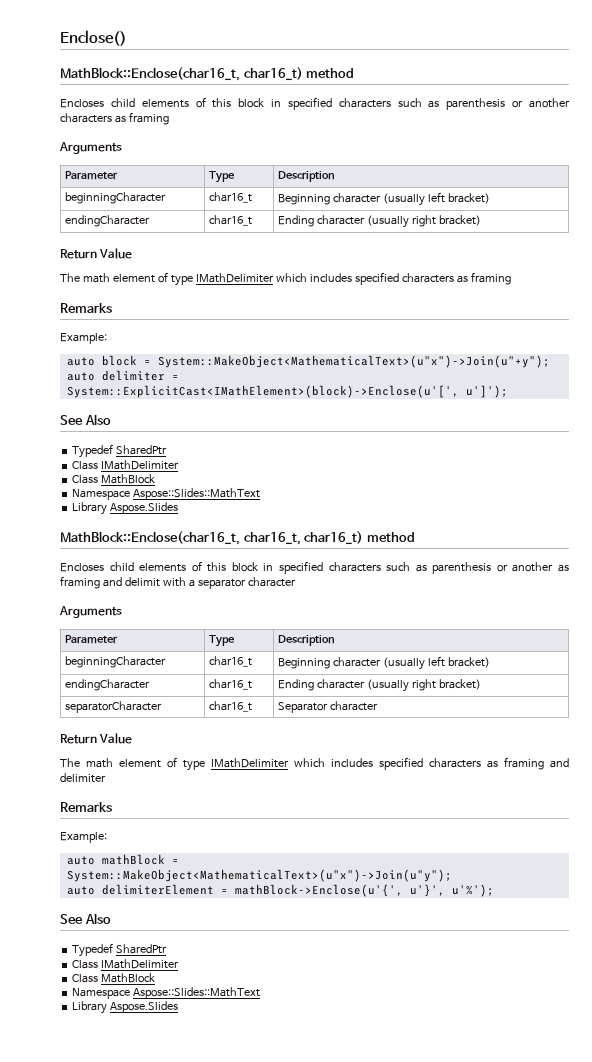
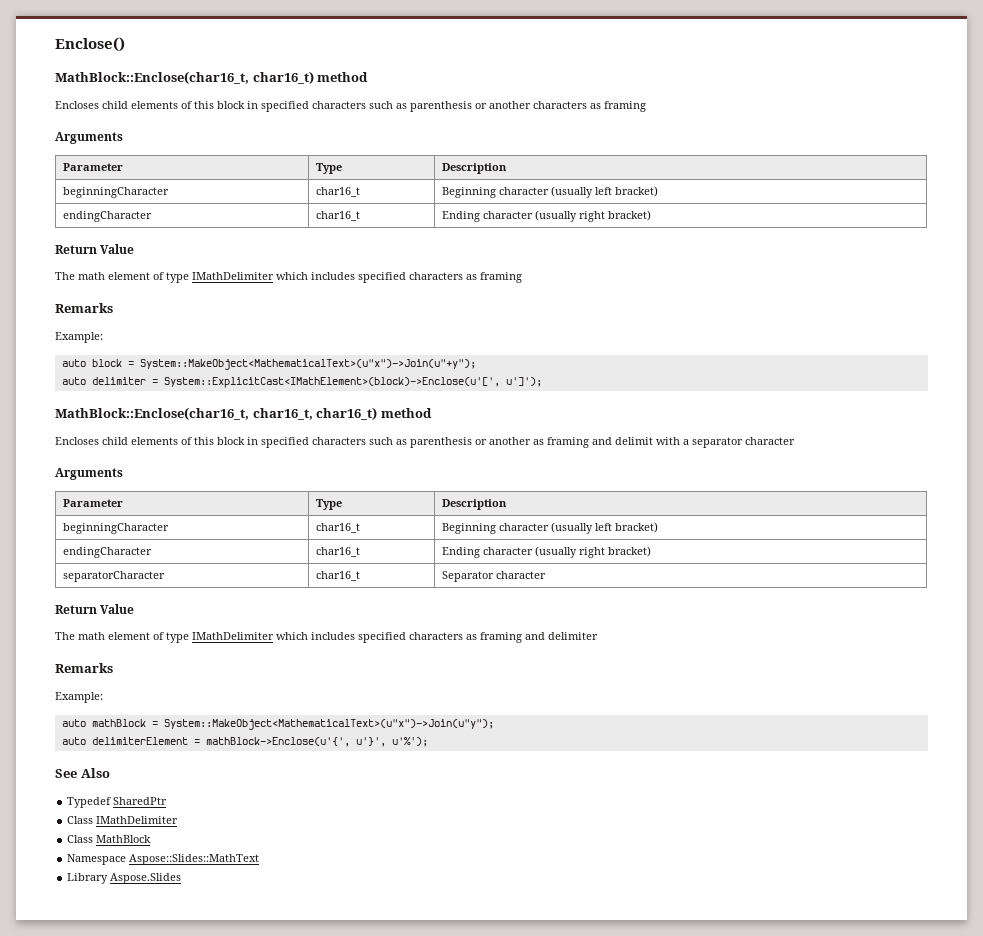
[60,414,111,425] [72,444,168,458] [72,460,180,470] [72,474,156,484] [72,488,261,500] [72,502,179,515] // See Also // Typedef SharedPtr // Class IMathDelimiter // Class MathBlock // Namespace Aspose::Slides::MathText // Library Aspose.Slides -> (542, 382) none

